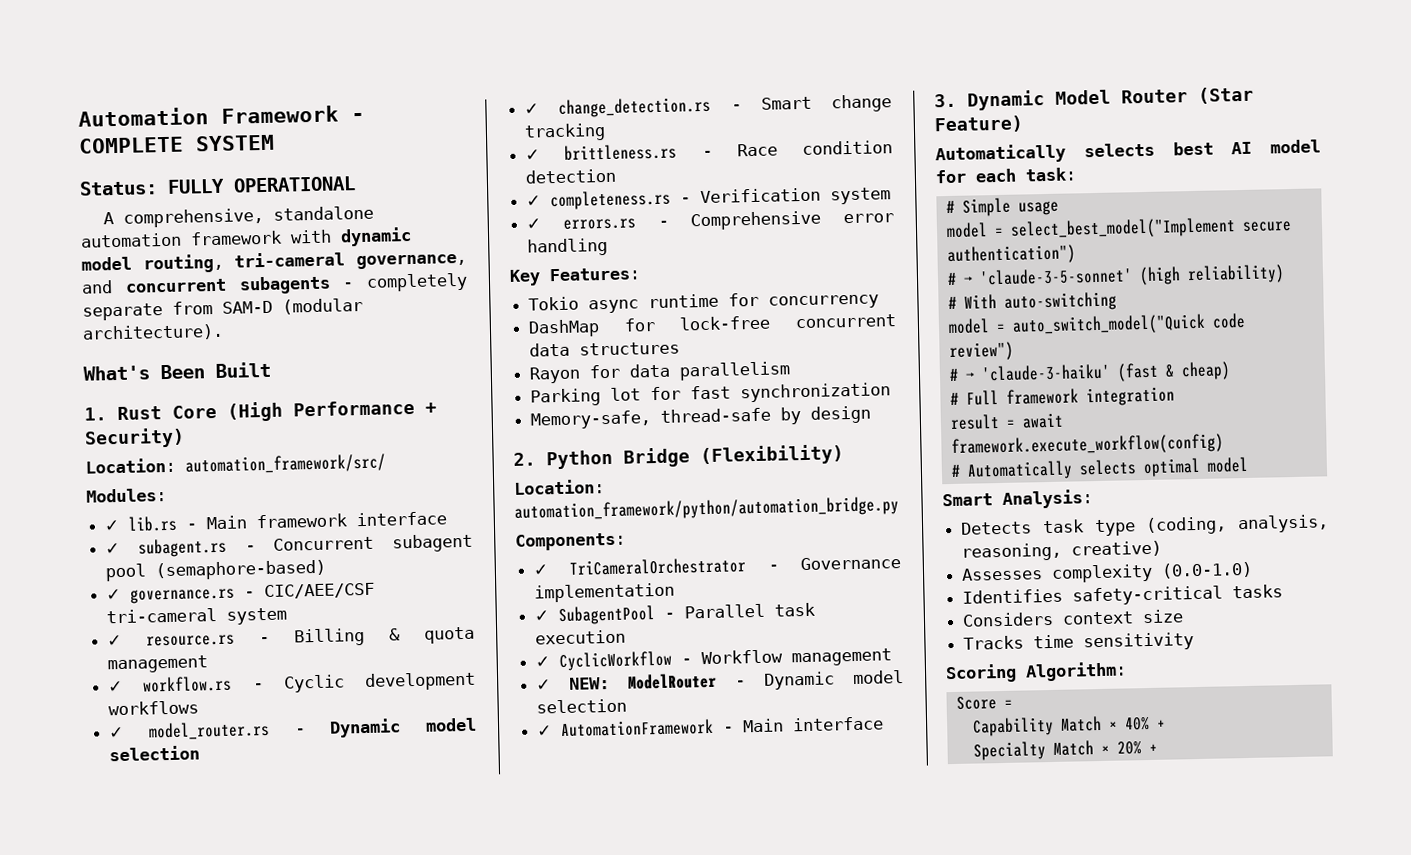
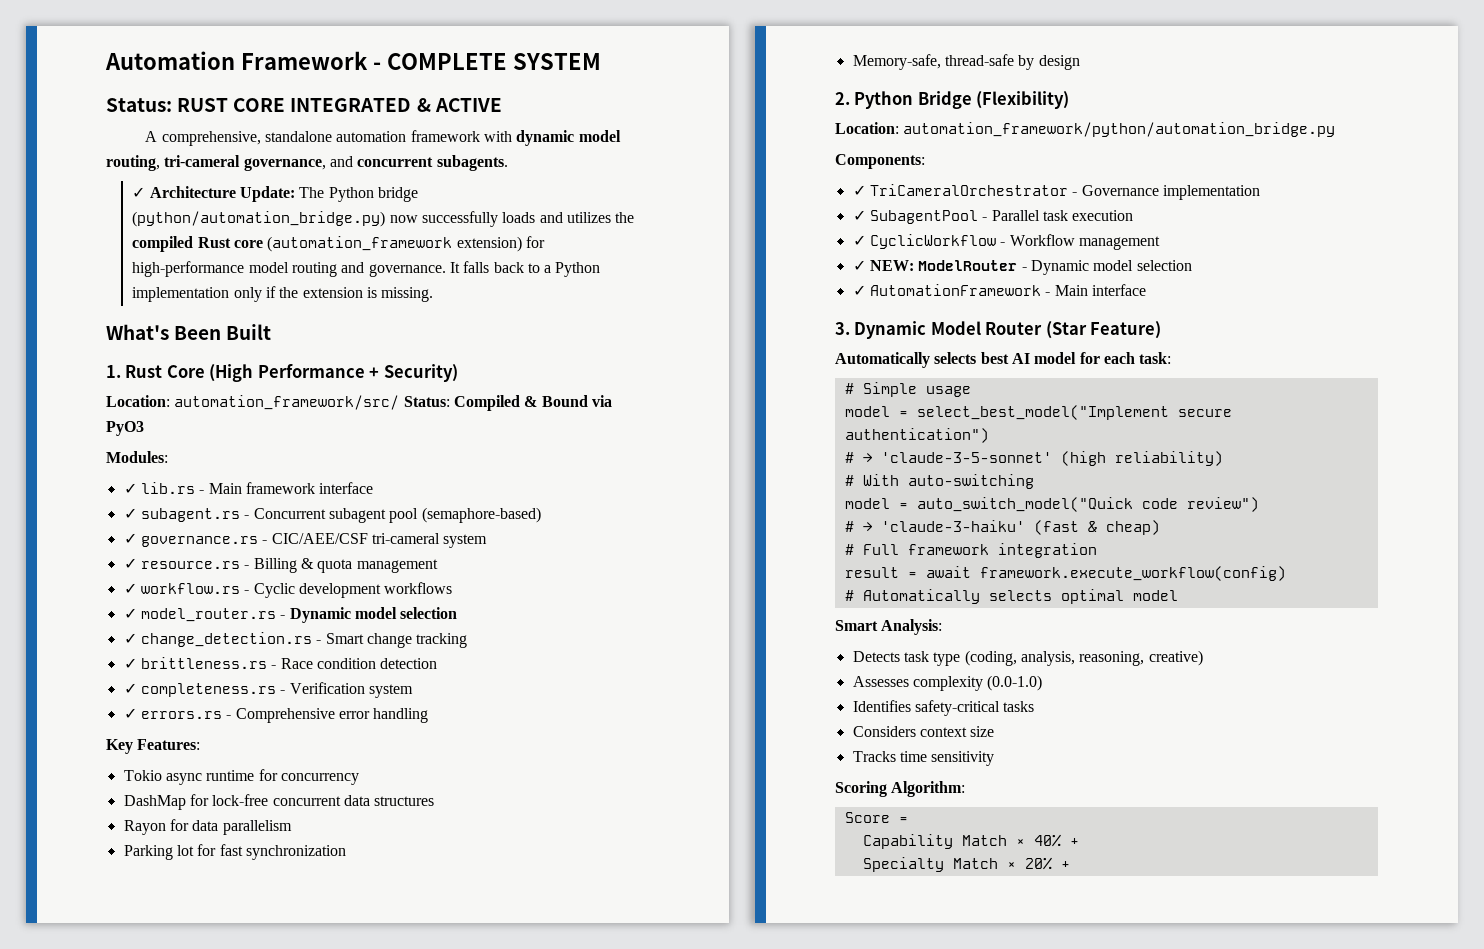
[167,176,356,194] FULLY OPERATIONAL -> [177,98,502,112] RUST CORE INTEGRATED & ACTIVE
[238,272,468,295] [82,297,363,321] [82,323,224,342] subagents - completely separate from SAM-D (modular architecture). -> [436,155,508,171] [132,186,418,202] [132,211,635,227] [132,236,545,252] [132,261,601,277] [132,286,434,302] subagents. // ✓ Architecture Update: The Python bridge (python/automation_bridge.py) now successfully loads and utilizes the compiled Rust core (automation_framework extension) for high-performance model routing and governance. It falls back to a Python implementation only if the extension is missing.
(386, 464) none -> [403,395,612,411] [106,421,144,436] Status: Compiled & Bound via PyO3

